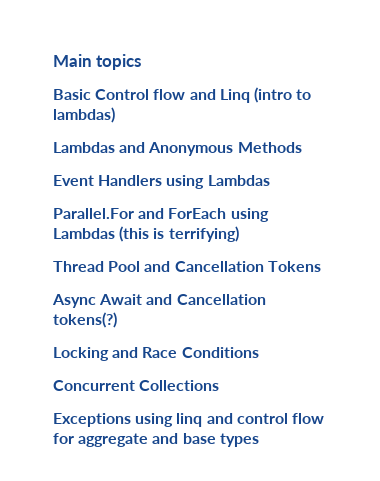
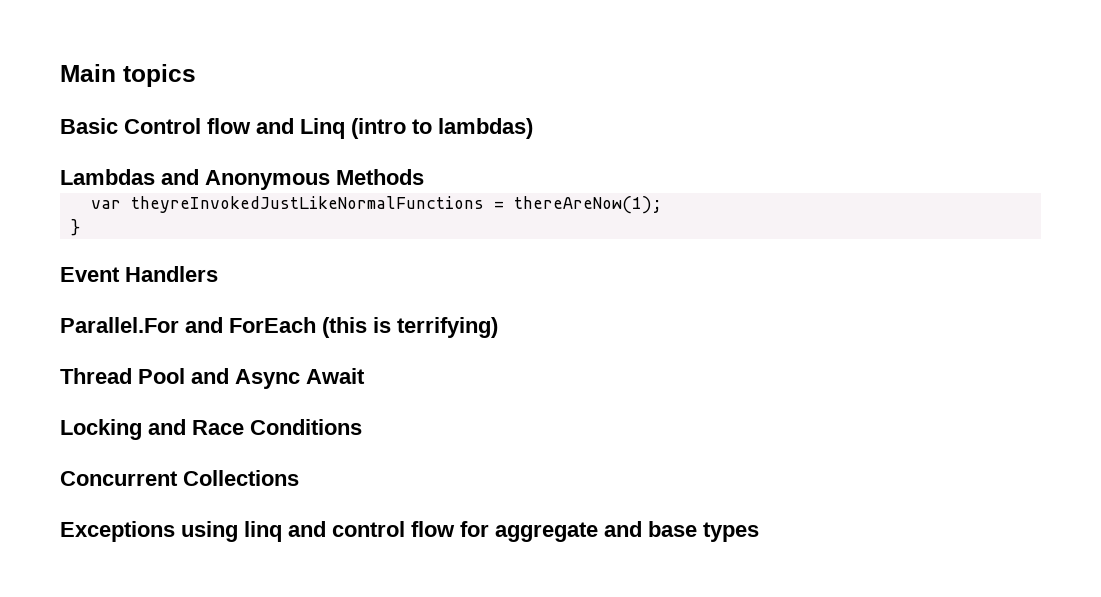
(302, 147) none -> [90,196,662,214] [70,219,80,236] // var theyreInvokedJustLikeNormalFunctions = thereAreNow(1); // }
[166,175,270,189] using Lambdas -> (218, 274) none
[230,208,269,222] [53,228,115,239] using Lambdas -> (316, 325) none
[174,261,321,272] Cancellation Tokens // -> (229, 376) none
[146,294,266,305] [53,312,117,328] and Cancellation tokens(?) -> (365, 376) none

